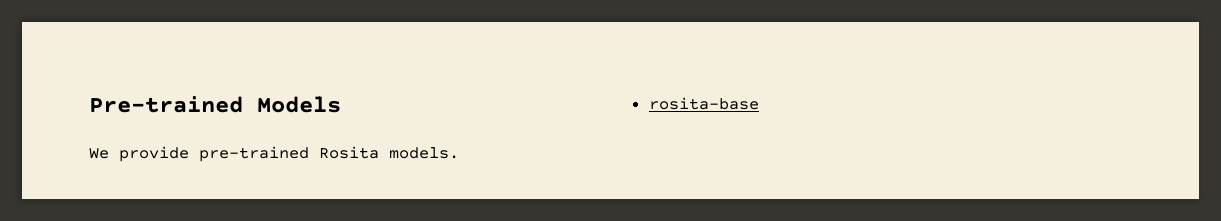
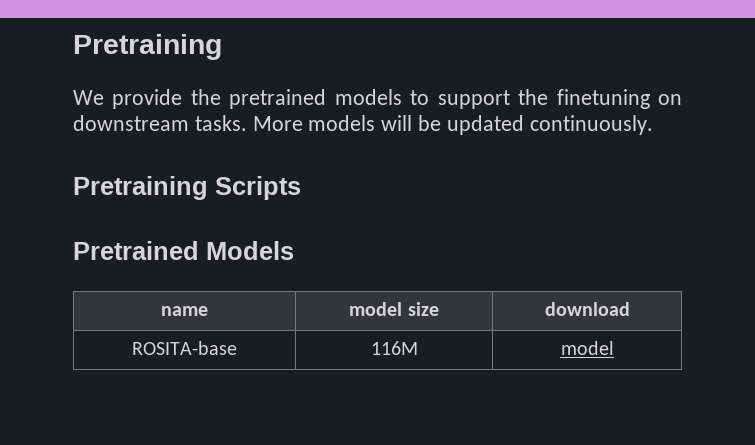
[89,96,341,113] Pre-trained Models -> [73,34,222,60] Pretraining
[199,146,459,162] [648,97,759,110] pre-trained Rosita models. // rosita-base -> [190,89,683,109] [73,115,653,135] [73,176,301,200] [73,241,294,260] [161,306,208,316] [349,302,439,316] [544,302,630,316] [132,341,237,355] [370,341,418,355] [560,341,614,355] the pretrained models to support the finetuning on downstream tasks. More models will be updated continuously. // Pretraining Scripts // Pretrained Models // name | model size | download // ROSITA-base | 116M | model

